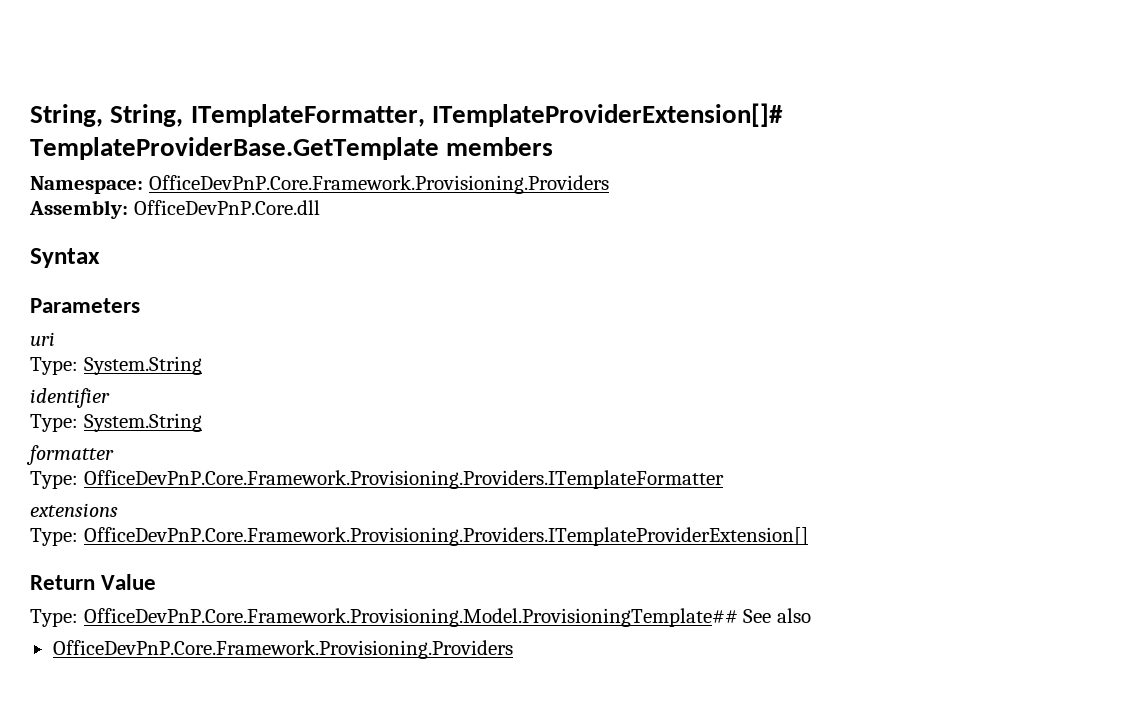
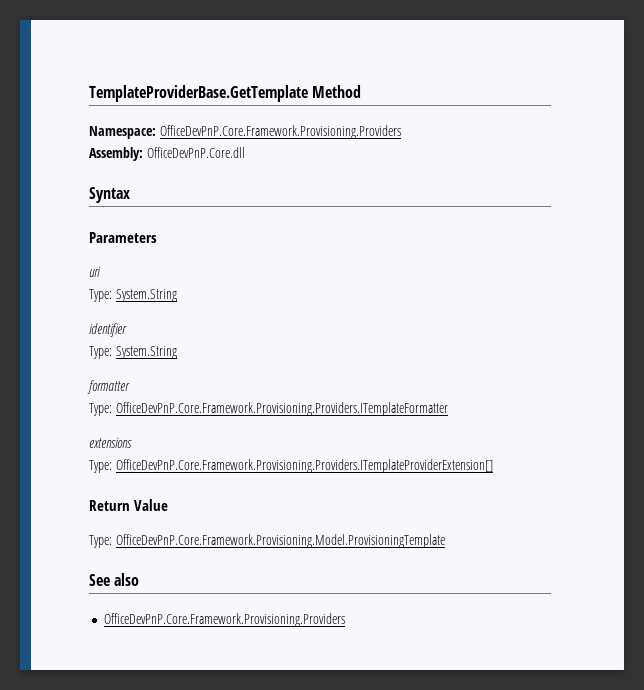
[30,103,783,127] [30,137,554,160] String, String, ITemplateFormatter, ITemplateProviderExtension[]# TemplateProviderBase.GetTemplate members -> [89,85,362,102] TemplateProviderBase.GetTemplate Method
[83,608,738,627] OfficeDevPnP.Core.Framework.Provisioning.Model.ProvisioningTemplate## -> [115,534,445,548] OfficeDevPnP.Core.Framework.Provisioning.Model.ProvisioningTemplate //

